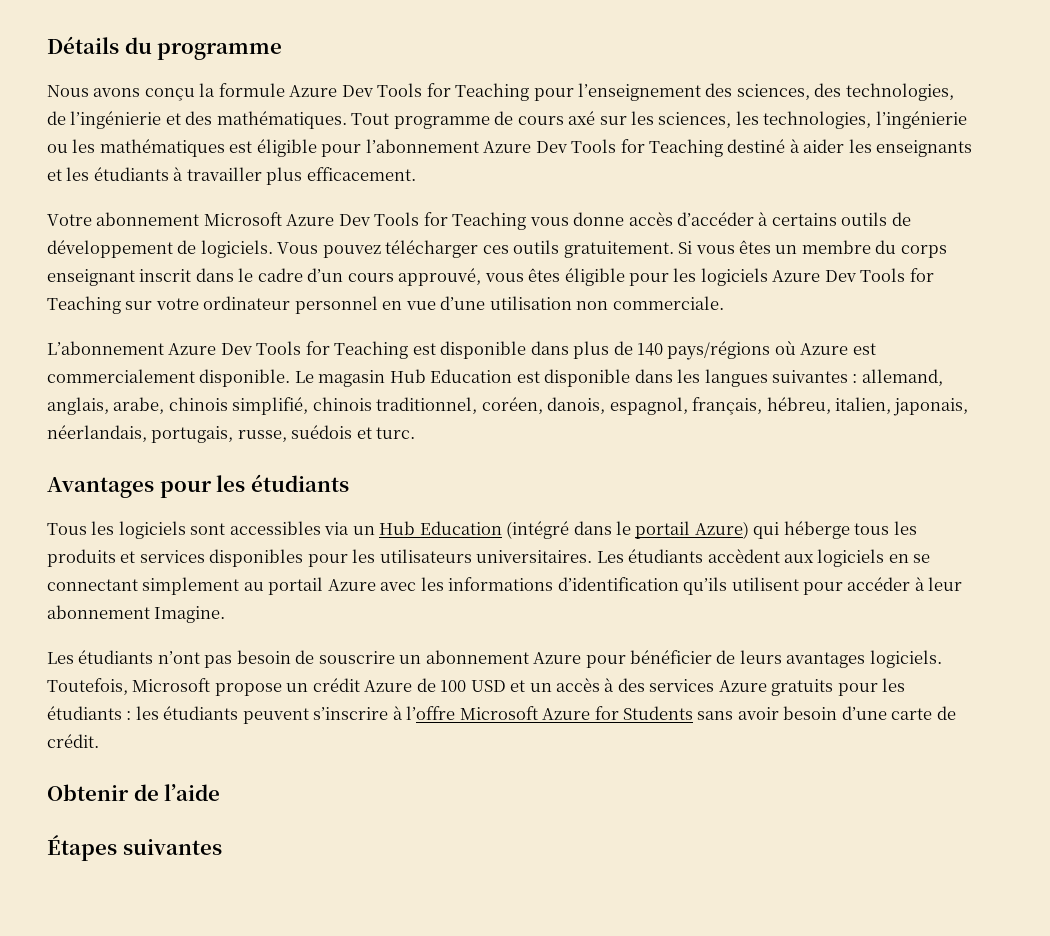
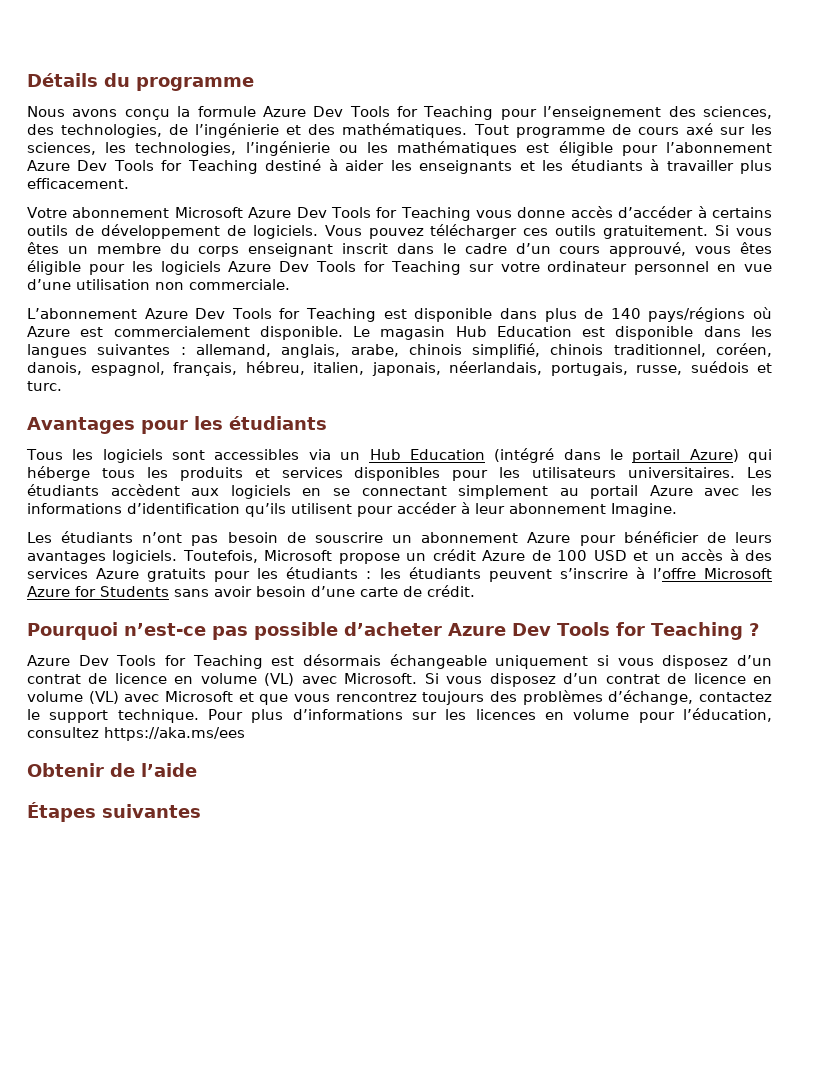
(99, 741) none -> [27,622,759,640] [27,654,773,669] [27,673,772,687] [27,690,772,705] [27,708,773,723] [27,727,245,741] // Pourquoi n’est-ce pas possible d’acheter Azure Dev Tools for Teaching ? // Azure Dev Tools for Teaching est désormais échangeable uniquement si vous disposez d’un contrat de licence en volume (VL) avec Microsoft. Si vous disposez d’un contrat de licence en volume (VL) avec Microsoft et que vous rencontrez toujours des problèmes d’échange, contactez le support technique. Pour plus d’informations sur les licences en volume pour l’éducation, consultez https://aka.ms/ees

